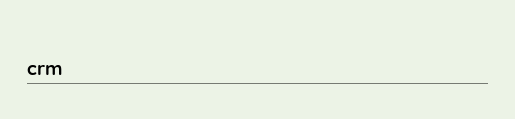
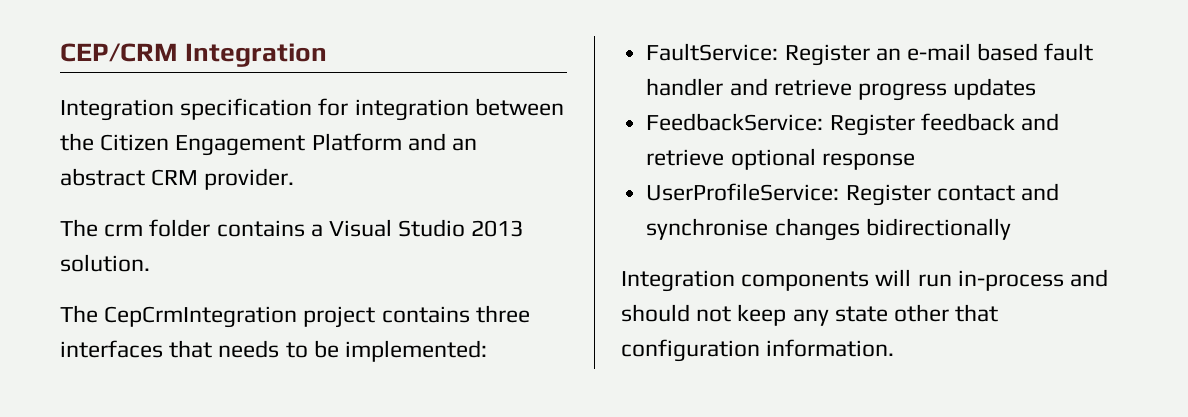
[27,65,63,75] crm -> [60,43,328,67] [60,98,564,121] [60,133,478,156] [60,168,295,190] [60,219,524,237] [60,254,150,272] [60,305,530,328] [60,340,488,362] [646,43,1094,66] [646,78,1037,101] [646,113,1059,136] [646,148,915,170] [646,183,1059,206] [646,218,1011,241] [621,269,1109,292] [621,304,999,326] [621,339,895,362] CEP/CRM Integration // Integration specification for integration between the Citizen Engagement Platform and an abstract CRM provider. // The crm folder contains a Visual Studio 2013 solution. // The CepCrmIntegration project contains three interfaces that needs to be implemented: // FaultService: Register an e-mail based fault handler and retrieve progress updates // FeedbackService: Register feedback and retrieve optional response // UserProfileService: Register contact and synchronise changes bidirectionally // Integration components will run in-process and should not keep any state other that configuration information.

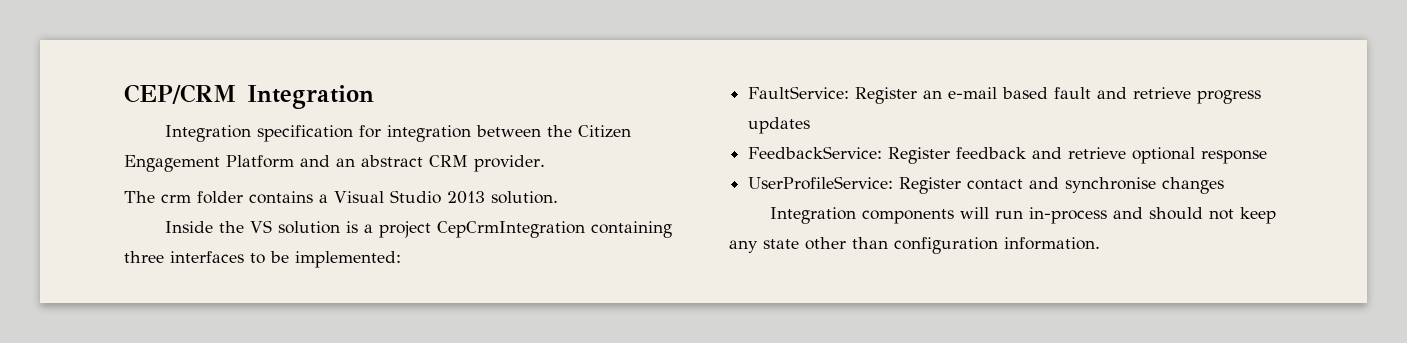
[60,305,530,328] [60,340,280,358] The CepCrmIntegration project contains three interfaces that needs -> [164,220,672,238] [124,251,244,263] Inside the VS solution is a project CepCrmIntegration containing three interfaces
[646,78,724,96] handler -> (1092, 93) none
[865,218,1011,240] bidirectionally -> (1225, 185) none
[955,304,999,322] that -> [852,237,888,249] than

